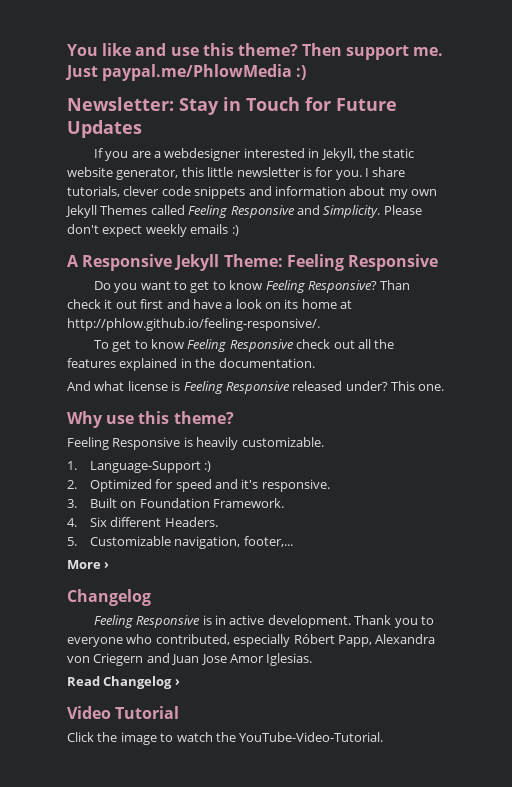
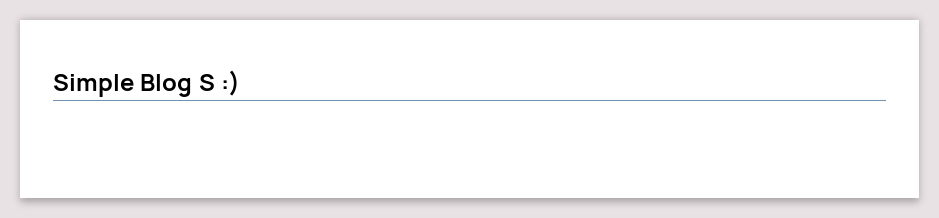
[67,43,444,60] [65,64,307,81] [67,97,397,115] [67,120,142,138] [93,148,415,161] [67,167,406,180] [67,186,437,199] [65,205,422,218] [67,224,239,237] [67,254,438,271] [93,280,411,293] [67,299,353,309] [67,318,320,331] [93,339,395,352] [67,358,315,371] [67,381,445,394] [67,411,234,428] [67,437,324,450] [67,461,212,473] [67,479,330,492] [67,498,284,508] [67,517,218,527] [67,536,293,549] [67,560,110,569] [67,589,151,606] [93,615,434,628] [67,634,436,647] [67,653,313,666] [67,676,180,689] [67,706,180,719] [67,732,384,745] You like and use this theme? Then support me. Just paypal.me/PhlowMedia :) // Newsletter: Stay in Touch for Future Updates // If you are a webdesigner interested in Jekyll, the static website generator, this little newsletter is for you. I share tutorials, clever code snippets and information about my own Jekyll Themes called Feeling Responsive and Simplicity. Please don't expect weekly emails :) // A Responsive Jekyll Theme: Feeling Responsive // Do you want to get to know Feeling Responsive? Than check it out first and have a look on its home at http://phlow.github.io/feeling-responsive/. // To get to know Feeling Responsive check out all the features explained in the documentation. // And what license is Feeling Responsive released under? This one. // Why use this theme? // Feeling Responsive is heavily customizable. // 1. Language-Support :) // 2. Optimized for speed and it's responsive. // 3. Built on Foundation Framework. // 4. Six different Headers. // 5. Customizable navigation, footer,... // More › // Changelog // Feeling Responsive is in active development. Thank you to everyone who contributed, especially Róbert Papp, Alexandra von Criegern and Juan Jose Amor Iglesias. // Read Changelog › // Video Tutorial // Click the image to watch the YouTube-Video-Tutorial. -> [53,70,241,97] Simple Blog S :)

